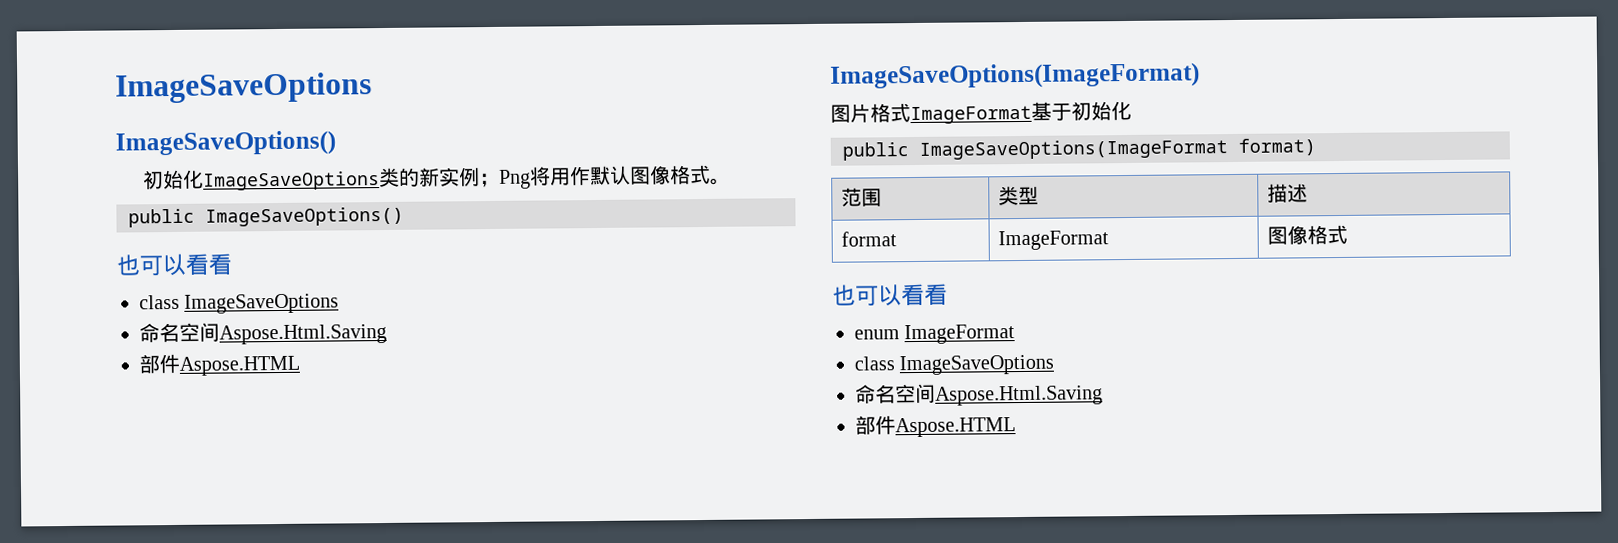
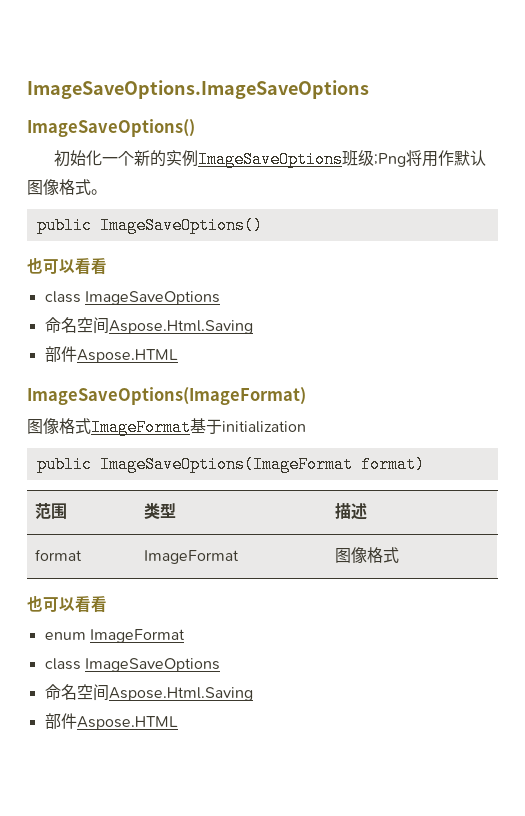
[115,72,372,104] ImageSaveOptions -> [27,80,369,99] ImageSaveOptions.ImageSaveOptions
[203,167,532,191] ImageSaveOptions类的新实例；Png -> [102,150,407,168] 一个新的实例ImageSaveOptions班级;Png
[850,103,871,123] 片 -> [43,418,59,434] 像
[1071,100,1132,121] 初始化 -> [222,421,306,433] initialization

